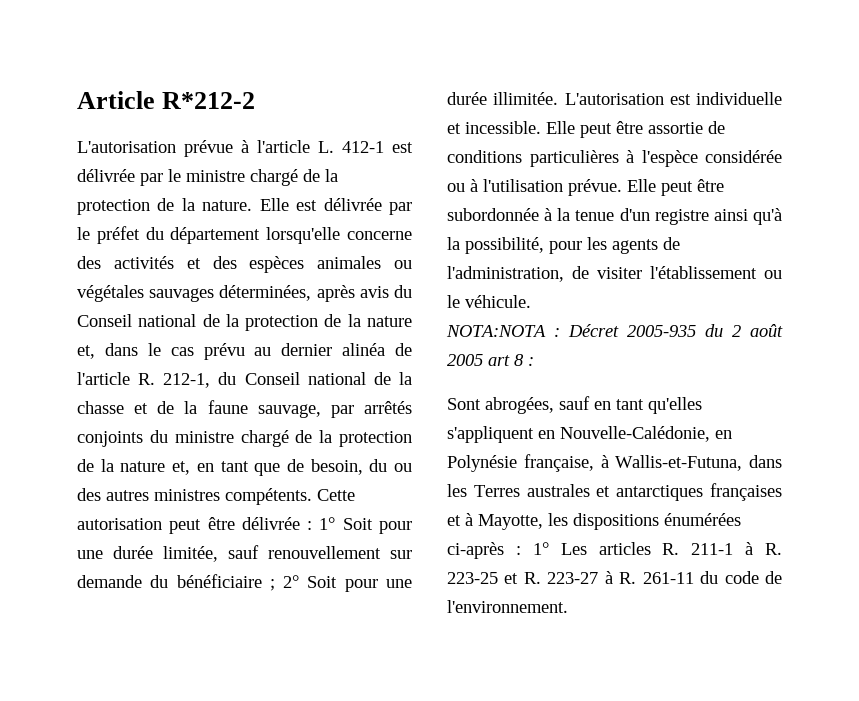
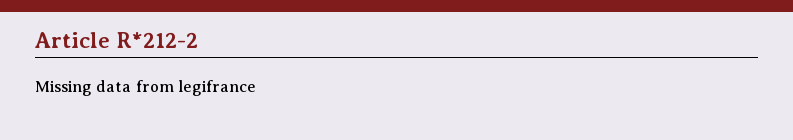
[77,140,413,157] [77,169,338,186] [77,198,412,215] [77,226,412,244] [77,256,412,273] [77,285,412,302] [77,314,412,331] [77,343,412,360] [77,372,412,388] [77,400,412,418] [77,430,412,447] [77,459,412,476] [77,488,355,505] [77,517,412,534] [77,545,412,562] [77,574,412,592] [447,92,782,105] [447,121,725,138] [447,150,782,167] [447,179,724,196] [447,208,782,225] [447,237,680,254] [447,266,782,282] [447,295,531,308] [446,324,783,337] [447,354,534,366] [447,396,702,414] [447,426,732,443] [447,454,782,472] [447,483,782,501] [447,513,741,530] [447,542,782,559] [447,571,782,584] [447,600,568,613] L'autorisation prévue à l'article L. 412-1 est délivrée par le ministre chargé de la protection de la nature. Elle est délivrée par le préfet du département lorsqu'elle concerne des activités et des espèces animales ou végétales sauvages déterminées, après avis du Conseil national de la protection de la nature et, dans le cas prévu au dernier alinéa de l'article R. 212-1, du Conseil national de la chasse et de la faune sauvage, par arrêtés conjoints du ministre chargé de la protection de la nature et, en tant que de besoin, du ou des autres ministres compétents. Cette autorisation peut être délivrée : 1° Soit pour une durée limitée, sauf renouvellement sur demande du bénéficiaire ; 2° Soit pour une durée illimitée. L'autorisation est individuelle et incessible. Elle peut être assortie de conditions particulières à l'espèce considérée ou à l'utilisation prévue. Elle peut être subordonnée à la tenue d'un registre ainsi qu'à la possibilité, pour les agents de l'administration, de visiter l'établissement ou le véhicule. // NOTA:NOTA : Décret 2005-935 du 2 août 2005 art 8 : // Sont abrogées, sauf en tant qu'elles s'appliquent en Nouvelle-Calédonie, en Polynésie française, à Wallis-et-Futuna, dans les Terres australes et antarctiques françaises et à Mayotte, les dispositions énumérées ci-après : 1° Les articles R. 211-1 à R. 223-25 et R. 223-27 à R. 261-11 du code de l'environnement. -> [35,80,256,96] Missing data from legifrance

